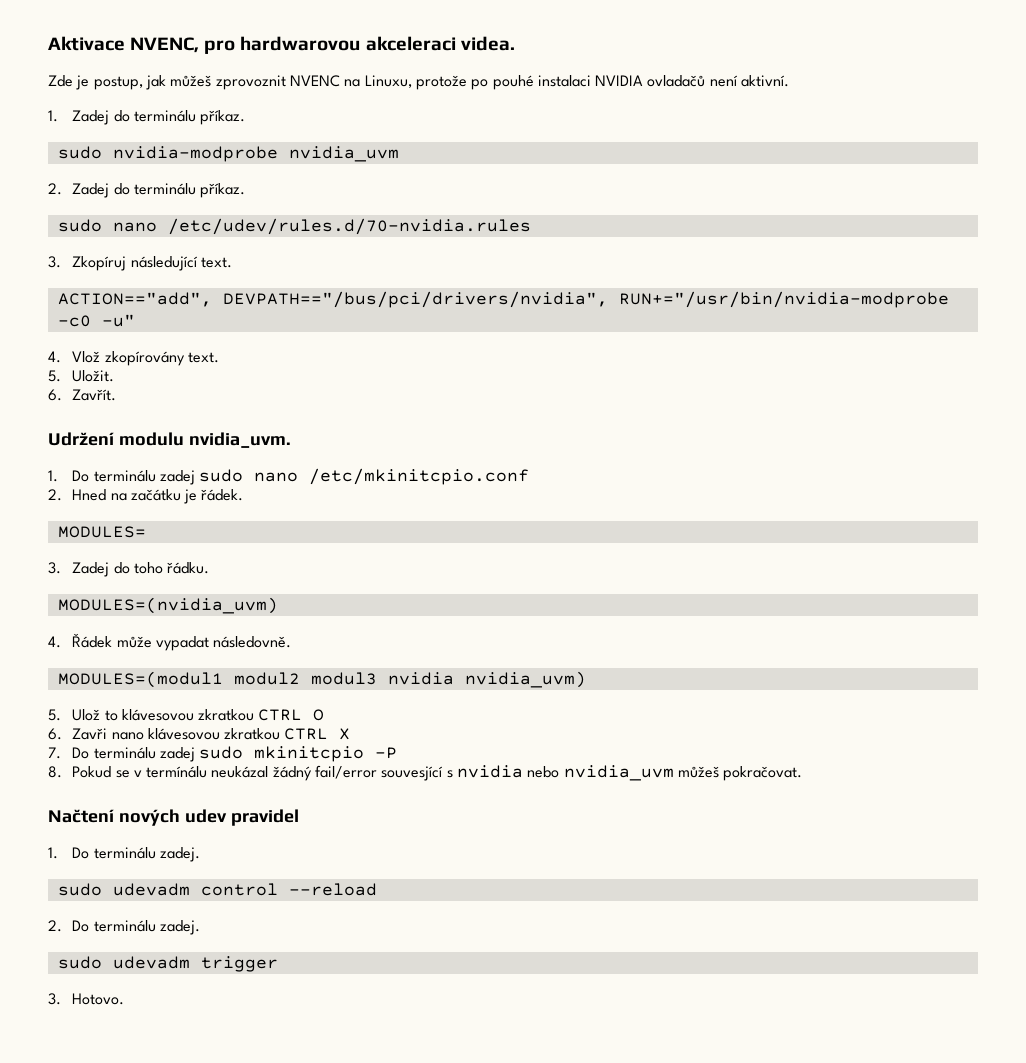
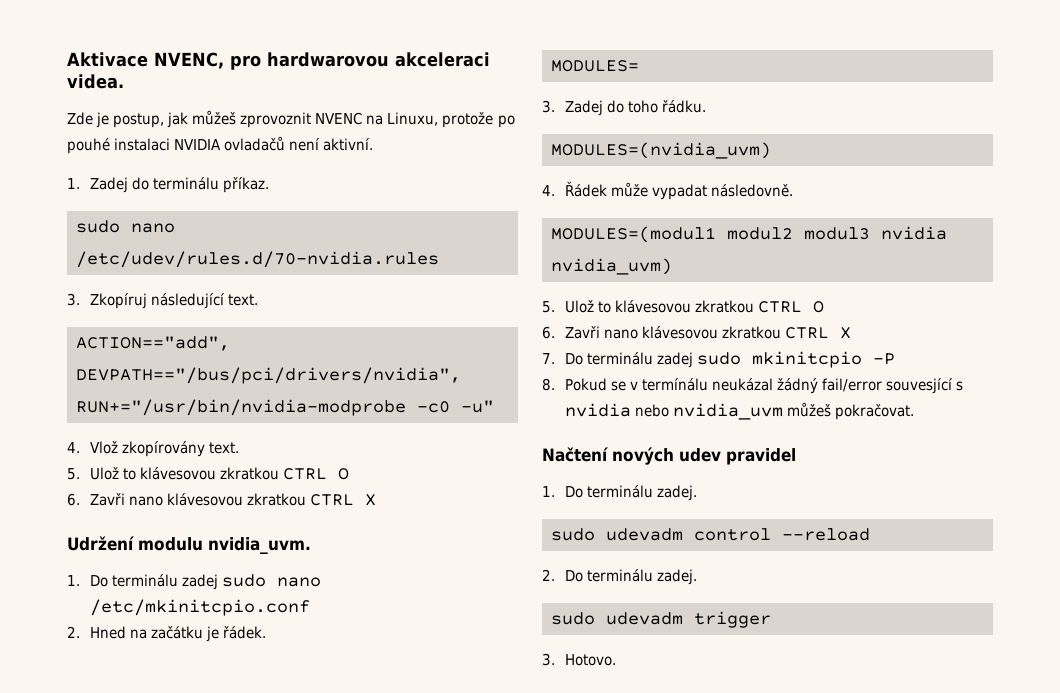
[57,146,399,162] [48,183,246,198] // sudo nvidia-modprobe nvidia_uvm // 2. Zadej do terminálu příkaz. -> (270, 185) none
[72,370,115,382] [48,389,117,401] Uložit. // 6. Zavřít. -> [89,467,350,480] [67,493,377,506] Ulož to klávesovou zkratkou CTRL O // 6. Zavři nano klávesovou zkratkou CTRL X

